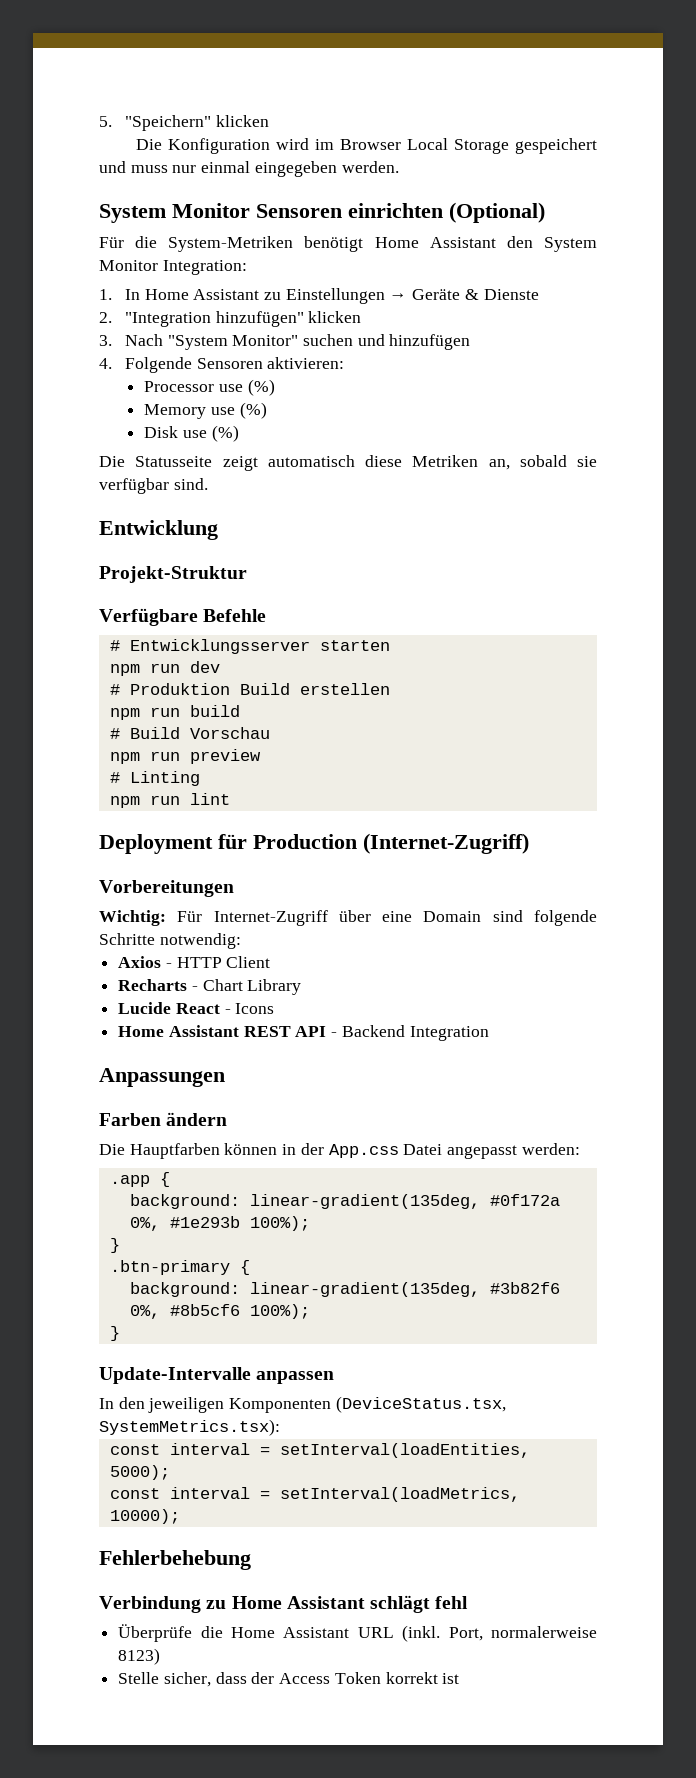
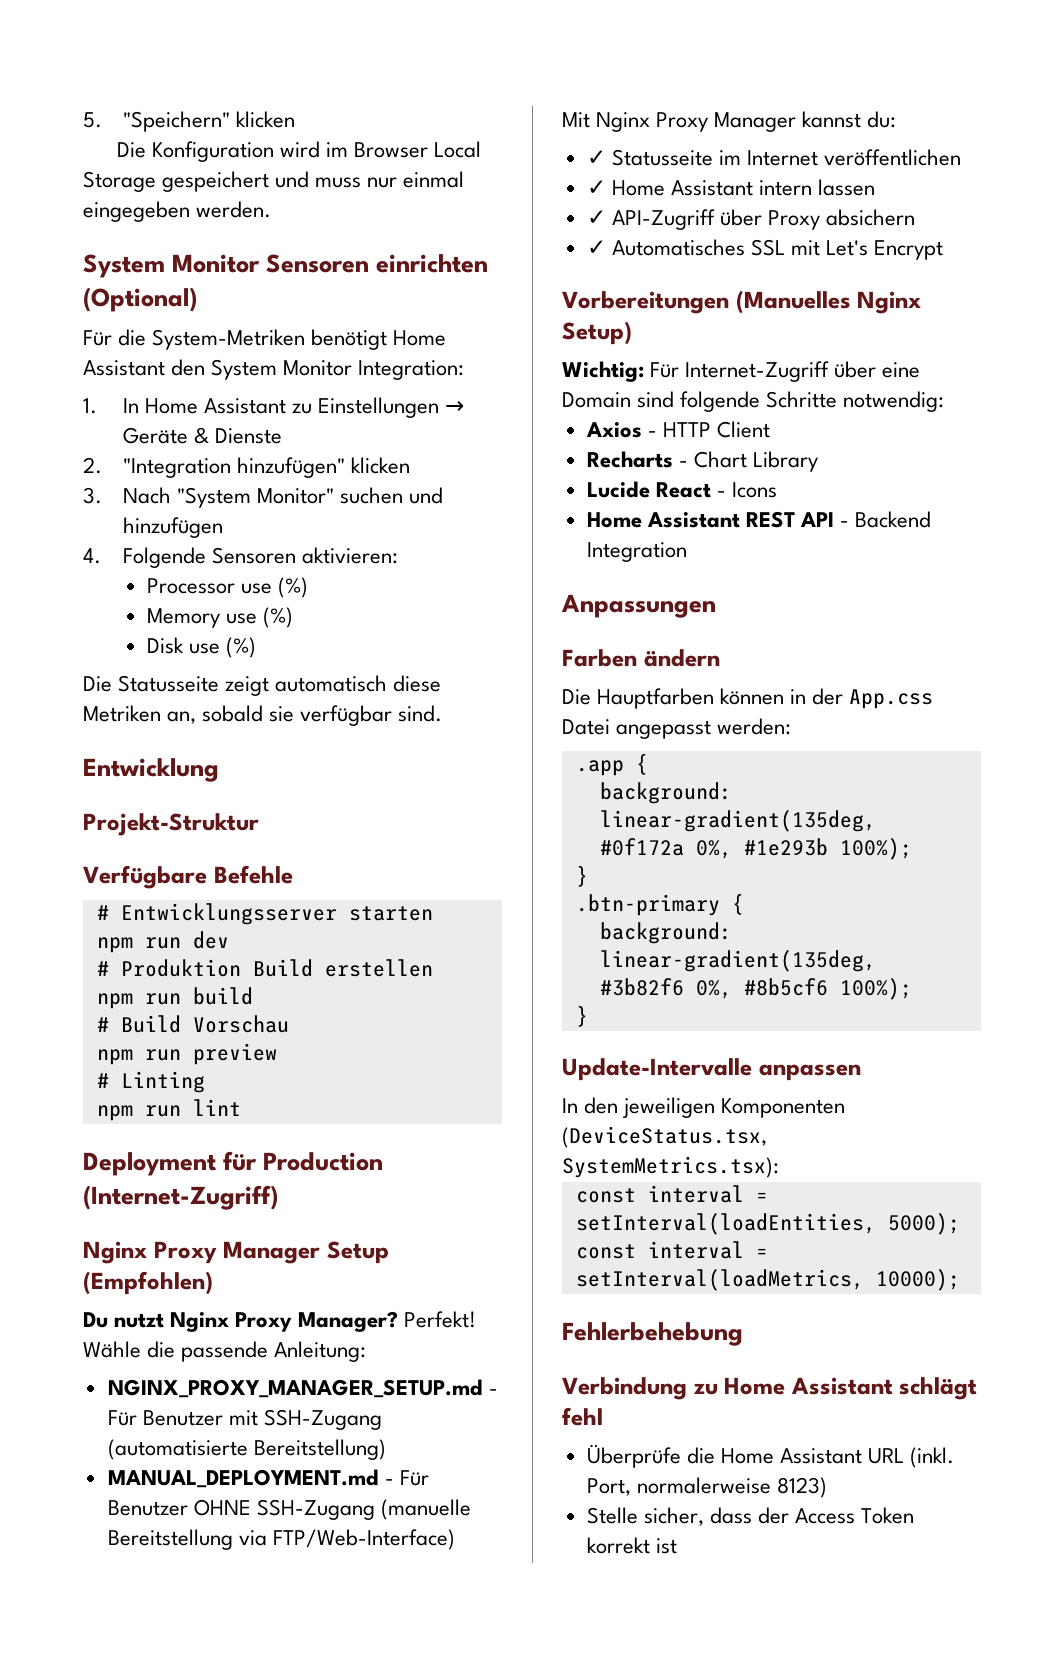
[99,880,234,897] Vorbereitungen -> [83,1241,389,1264] [83,1271,213,1295] [83,1311,477,1332] [83,1341,367,1362] [107,1379,498,1398] [107,1409,382,1430] [107,1439,386,1460] [107,1469,429,1488] [107,1499,471,1520] [107,1529,455,1550] [562,111,897,132] [586,149,962,166] [586,179,876,196] [586,209,916,230] [586,239,944,260] [562,290,922,314] [562,321,632,345] Nginx Proxy Manager Setup (Empfohlen) // Du nutzt Nginx Proxy Manager? Perfekt! Wähle die passende Anleitung: // NGINX_PROXY_MANAGER_SETUP.md - Für Benutzer mit SSH-Zugang (automatisierte Bereitstellung) // MANUAL_DEPLOYMENT.md - Für Benutzer OHNE SSH-Zugang (manuelle Bereitstellung via FTP/Web-Interface) // Mit Nginx Proxy Manager kannst du: // ✓ Statusseite im Internet veröffentlichen // ✓ Home Assistant intern lassen // ✓ API-Zugriff über Proxy absichern // ✓ Automatisches SSL mit Let's Encrypt // Vorbereitungen (Manuelles Nginx Setup)

